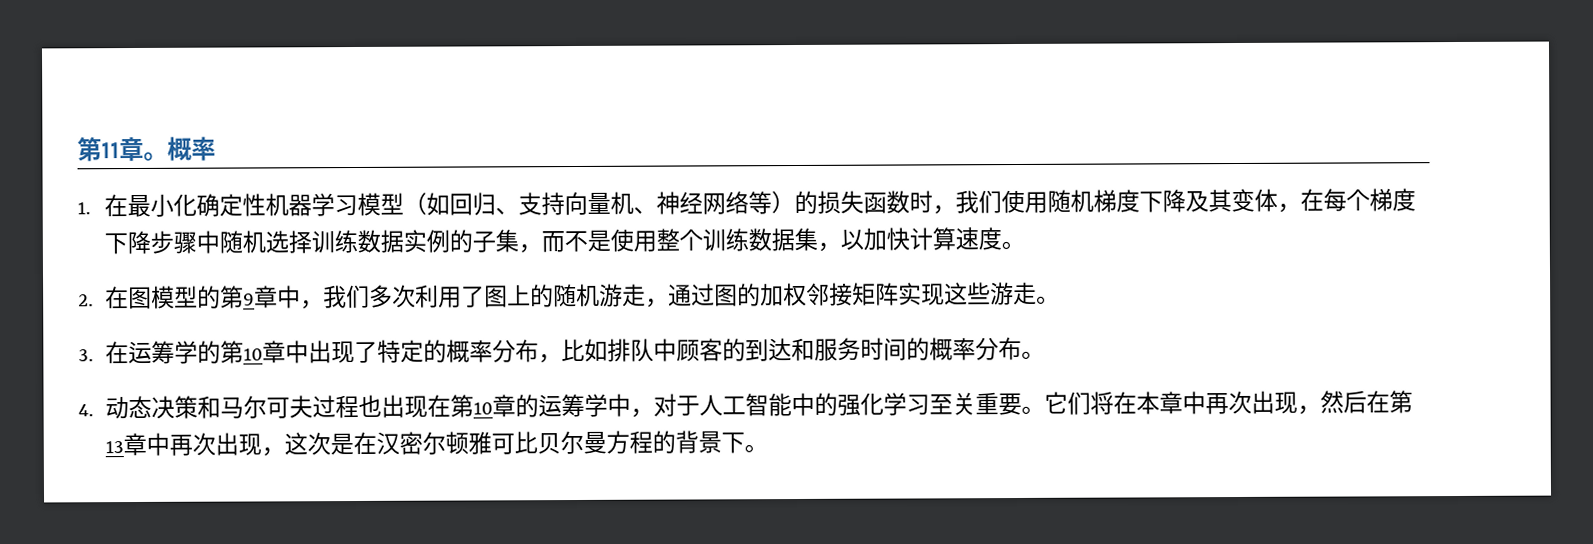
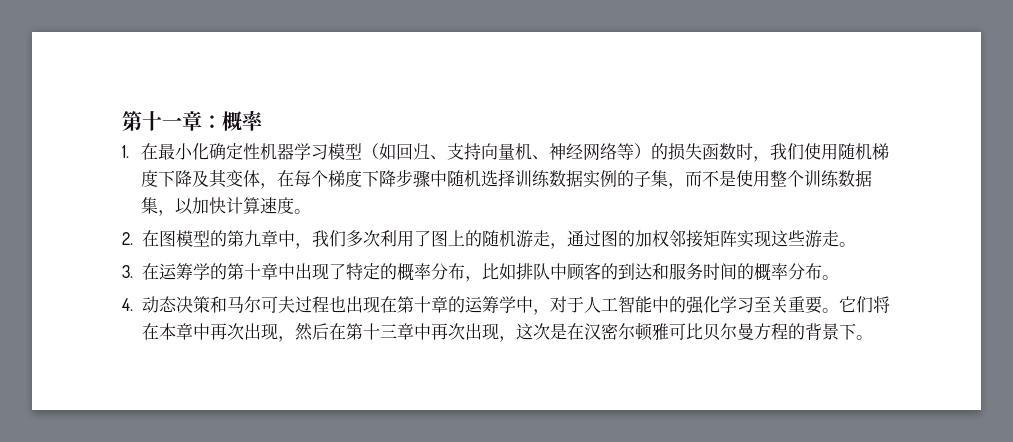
[77,136,168,162] 第11章。 -> [122,111,222,131] 第十一章：
[243,293,256,306] 9 -> [243,230,261,247] 九
[243,348,264,361] 10 -> [243,263,261,280] 十
[473,402,494,415] 10 -> [413,296,431,313] 十
[105,441,125,454] 13 -> [362,323,397,340] 十三

